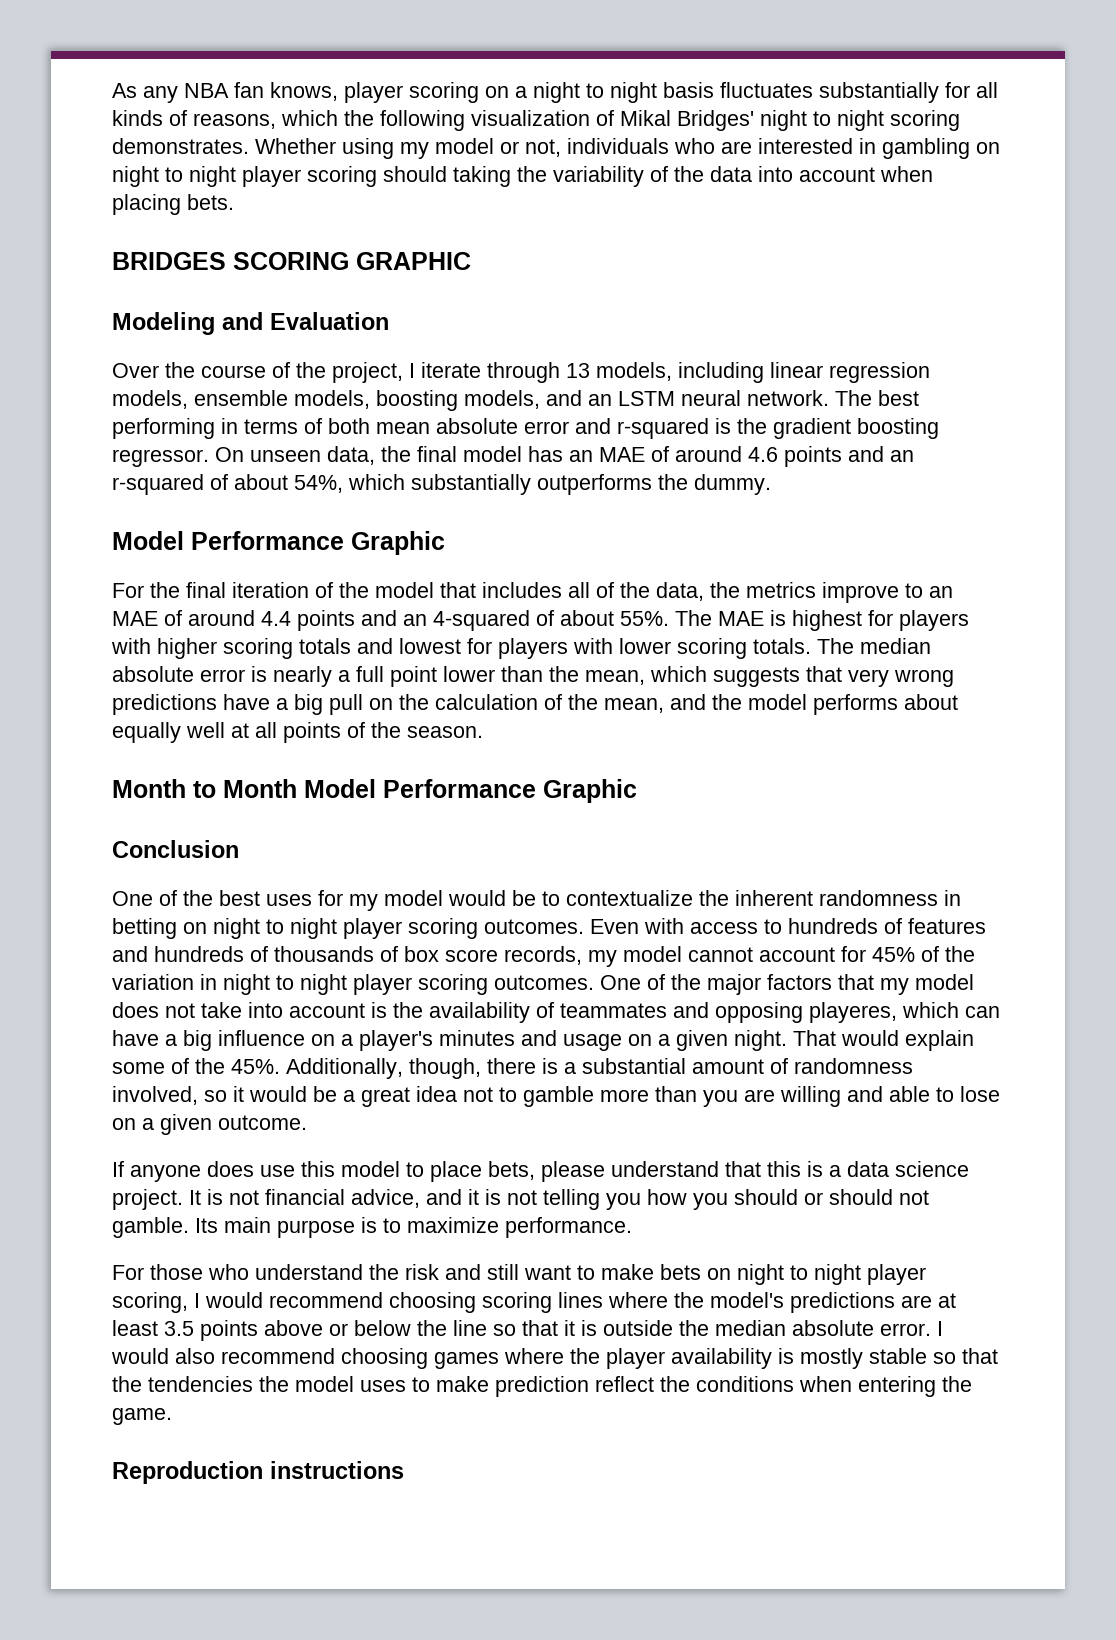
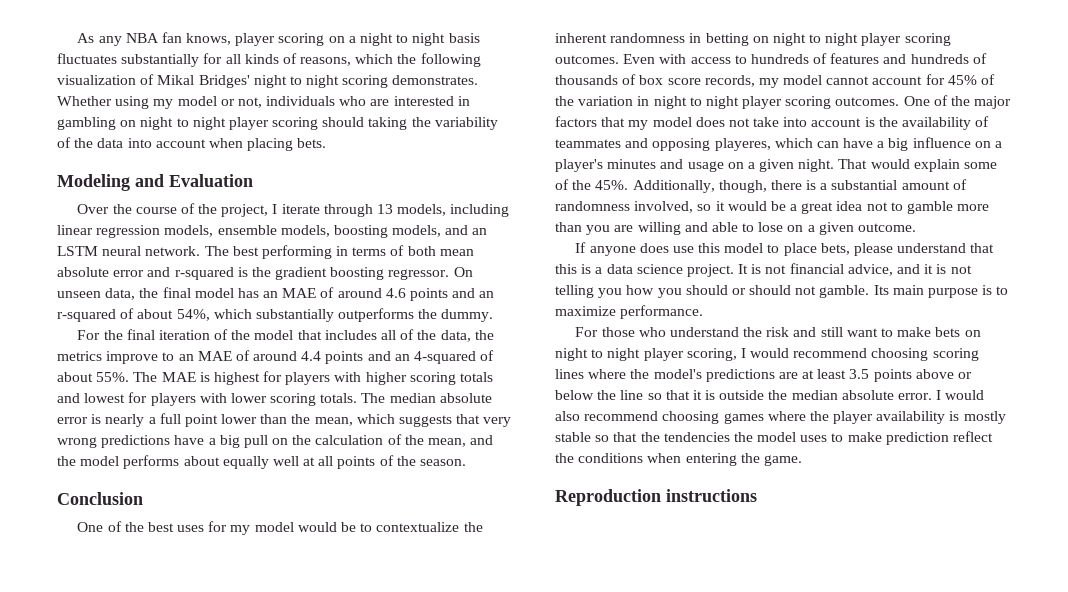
[112,252,471,270] // BRIDGES SCORING GRAPHIC -> (327, 143) none
[112,531,445,555] // Model Performance Graphic -> (494, 315) none
[112,779,637,803] // Month to Month Model Performance Graphic -> (467, 462) none

